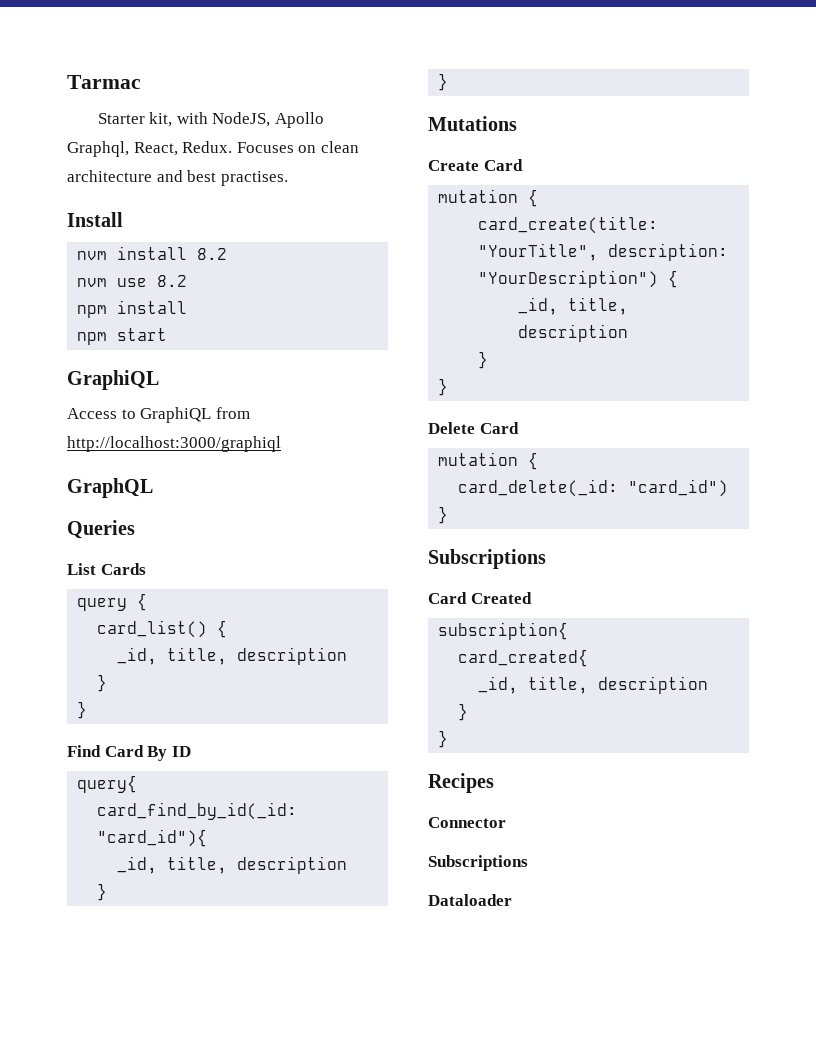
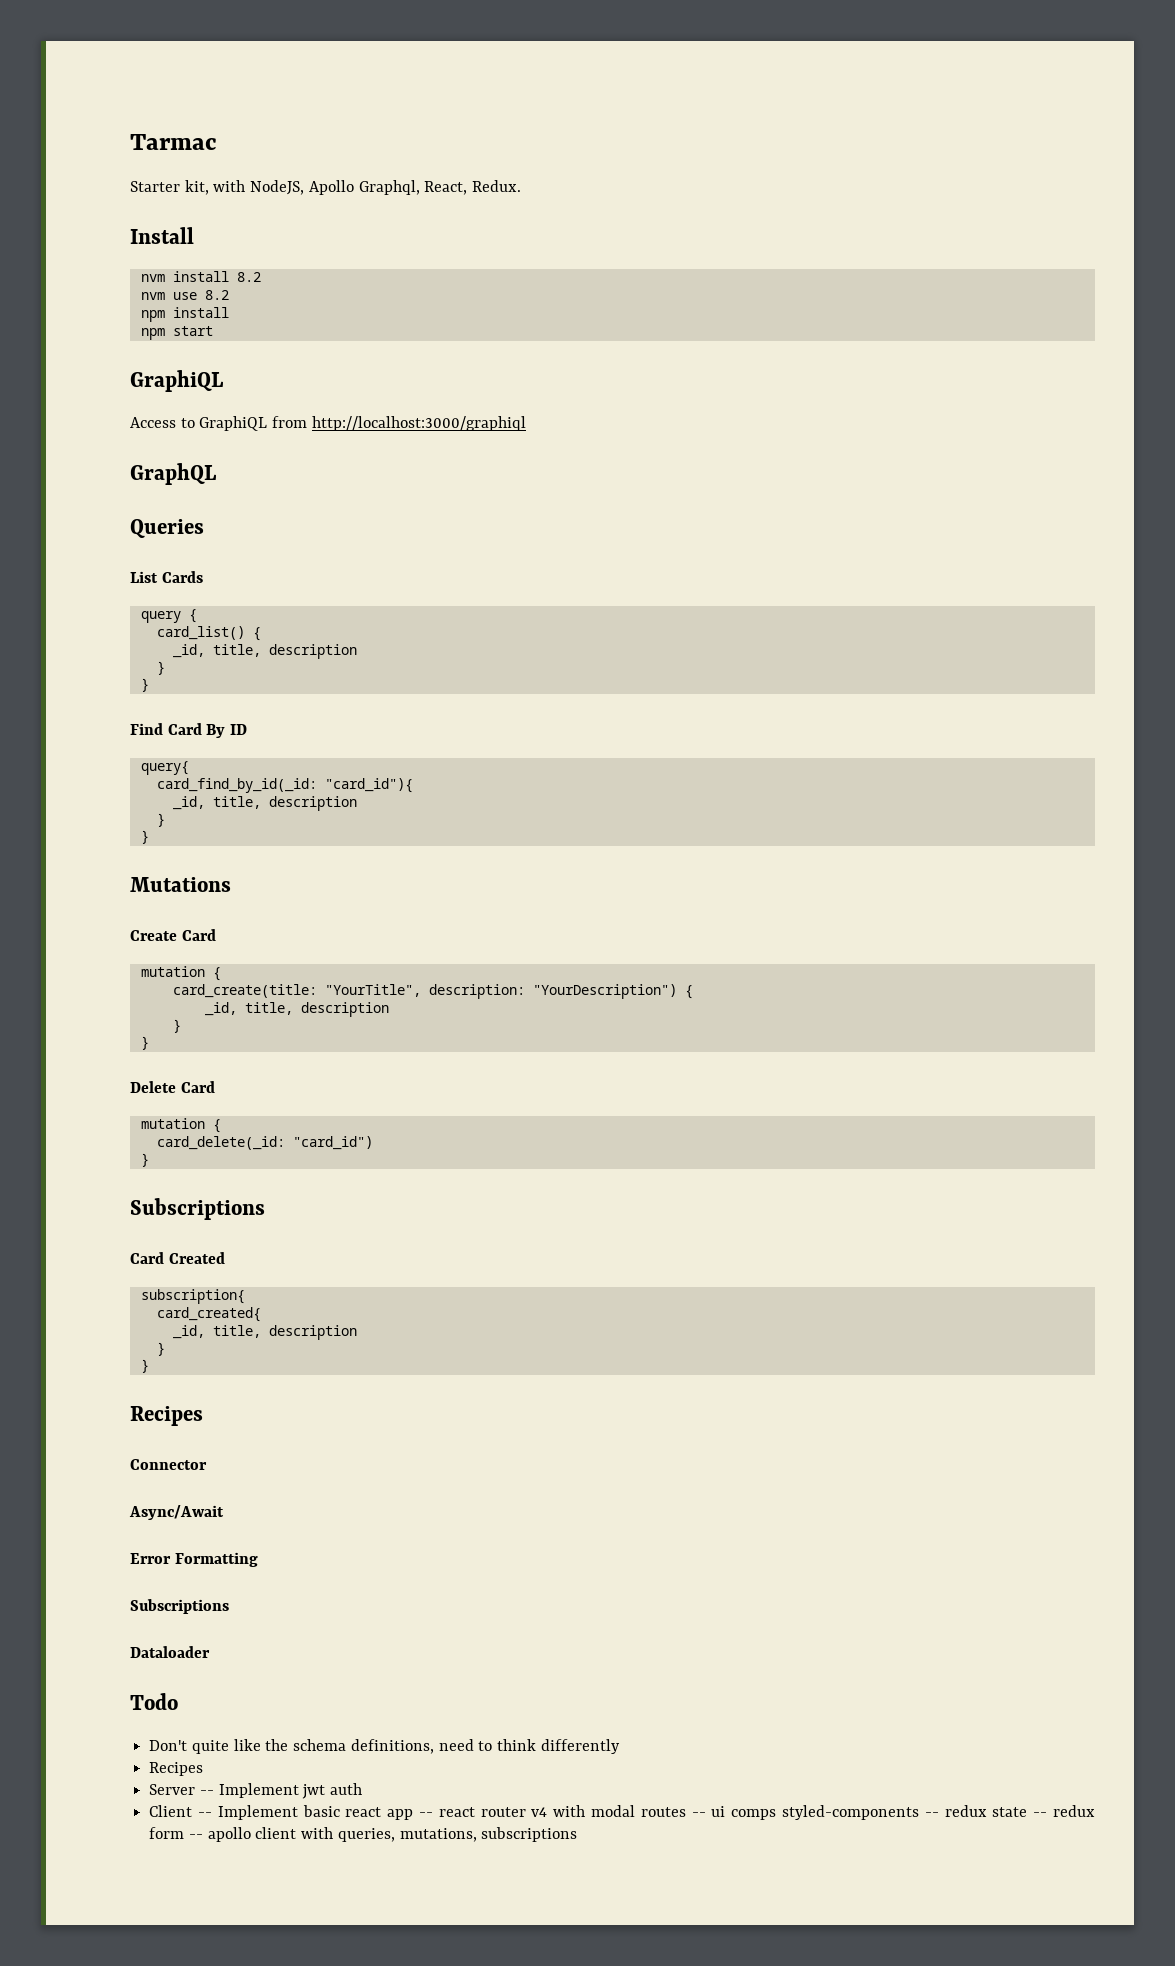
[236,141,359,153] [67,170,288,186] Focuses on clean architecture and best practises. -> (522, 186) none
(506, 822) none -> [129,1505,224,1520] [130,1552,258,1567] // Async/Await // Error Formatting
(512, 900) none -> [130,1693,178,1710] [149,1739,620,1754] [149,1762,204,1776] [149,1783,363,1799] [149,1805,1095,1820] [149,1827,578,1842] // Todo // Don't quite like the schema definitions, need to think differently // Recipes // Server -- Implement jwt auth // Client -- Implement basic react app -- react router v4 with modal routes -- ui comps styled-components -- redux state -- redux form -- apollo client with queries, mutations, subscriptions

